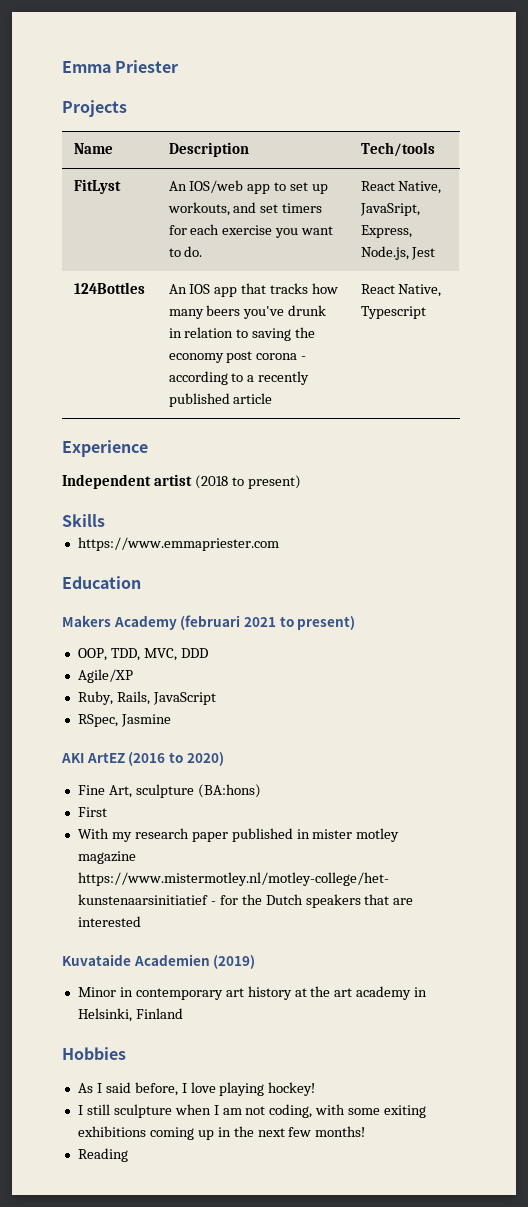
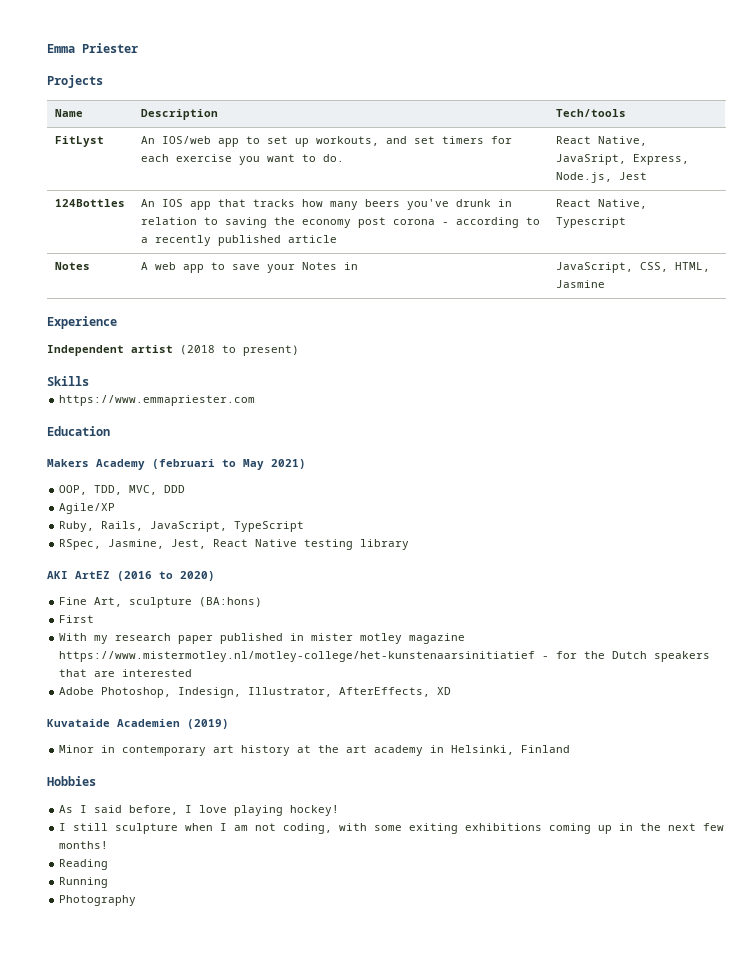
(426, 312) none -> [54,262,90,270] [140,262,358,273] [555,262,710,273] [555,280,605,288] // Notes | A web app to save your Notes in | JavaScript, CSS, HTML, Jasmine
[243,616,356,630] 2021 to present) -> [222,459,306,470] to May 2021)
[152,692,216,705] JavaScript -> [150,521,305,532] JavaScript, TypeScript
[120,714,171,727] Jasmine -> [108,539,410,550] Jasmine, Jest, React Native testing library
(141, 921) none -> [59,687,452,698] // Adobe Photoshop, Indesign, Illustrator, AfterEffects, XD
(128, 1155) none -> [59,877,109,888] [59,895,137,906] // Running // Photography

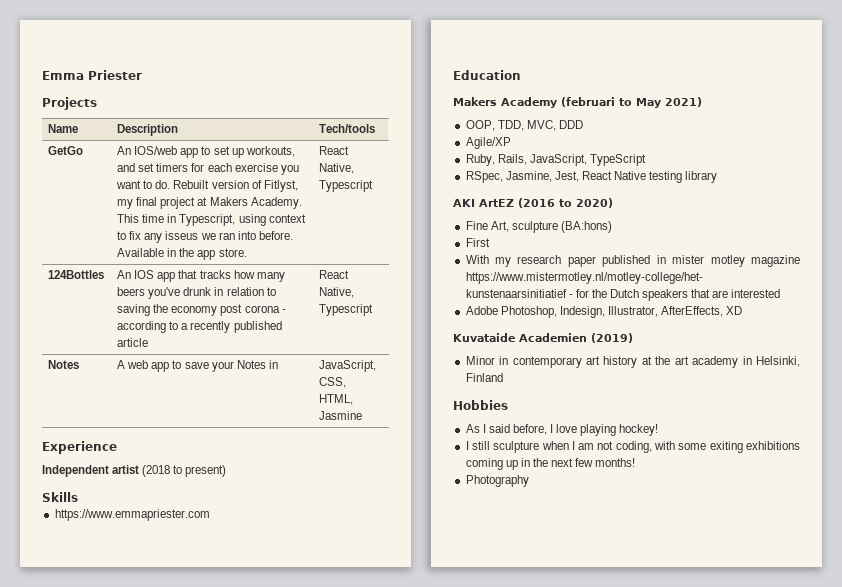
[54,136,104,147] FitLyst -> [48,146,84,155] GetGo
[555,136,647,146] [555,154,689,165] [555,172,647,183] | React Native, JavaSript, Express, Node.js, Jest -> [173,180,298,192] [117,197,302,209] [117,214,306,226] [117,231,293,243] [117,248,247,260] [319,146,350,155] [319,163,355,174] [319,180,374,192] Rebuilt version of Fitlyst, my final project at Makers Academy. This time in Typescript, using context to fix any isseus we ran into before. Available in the app store. | React Native, Typescript
[59,859,109,870] [59,877,109,888] // Reading // Running -> (636, 462) none

